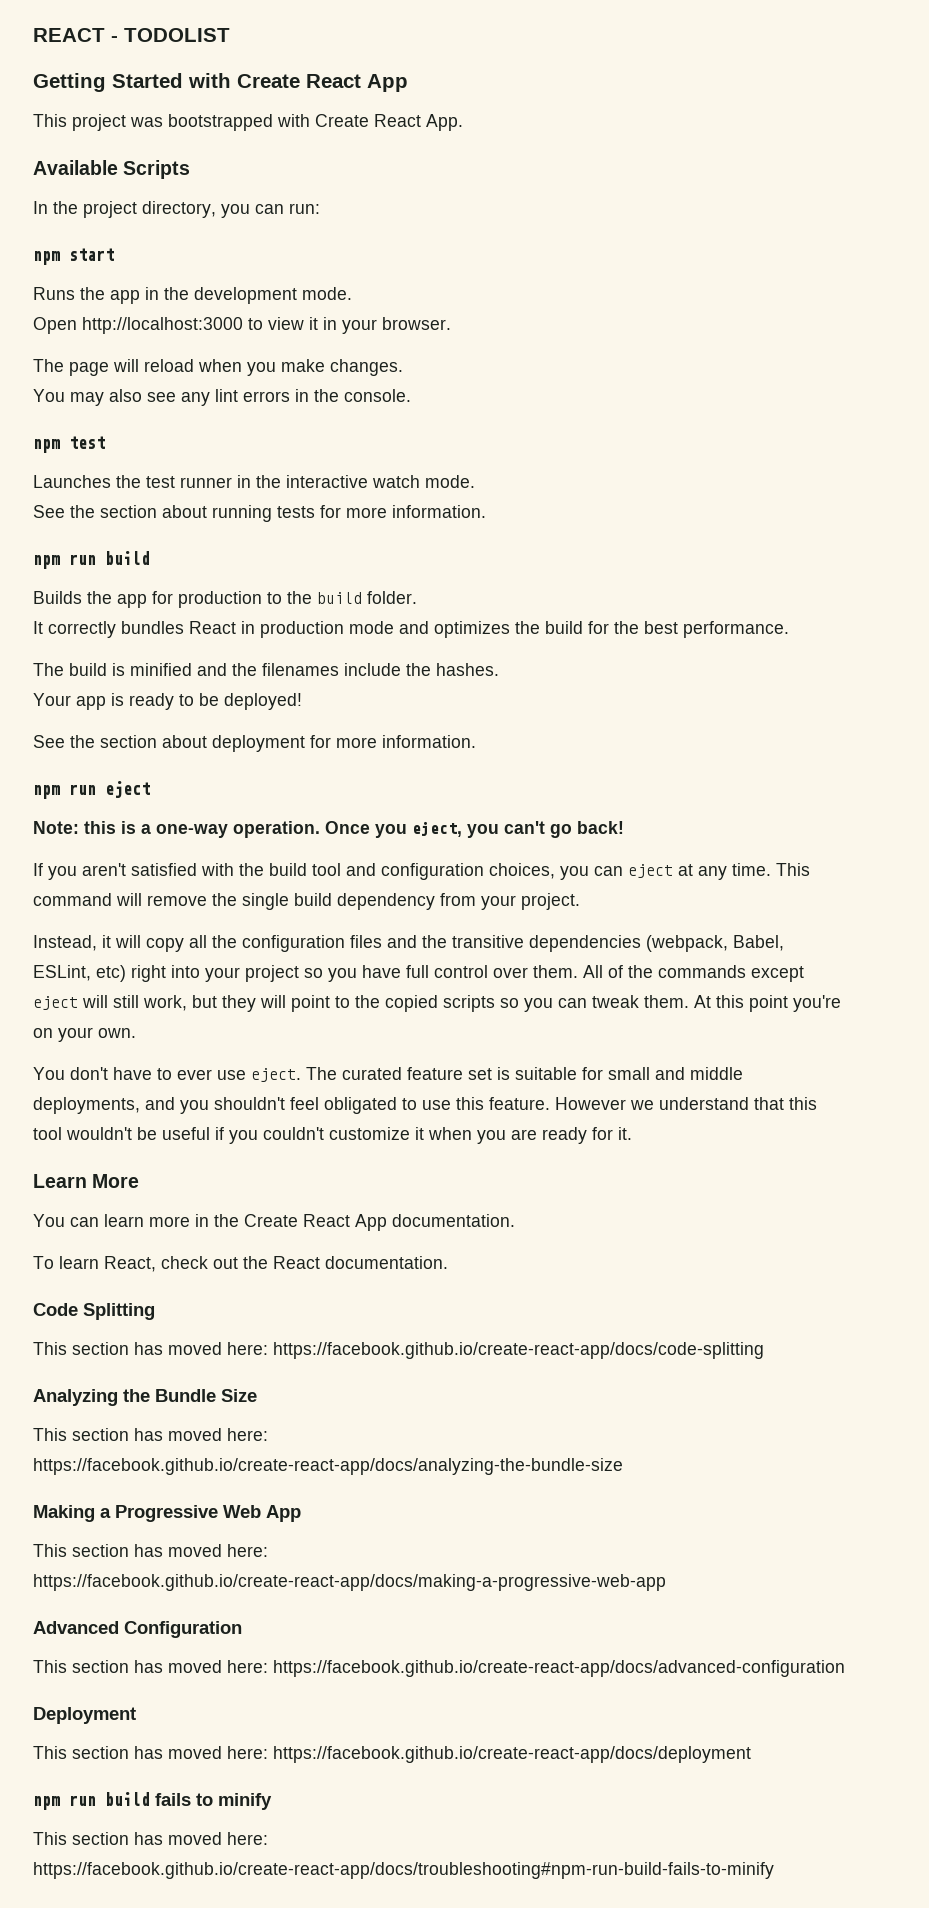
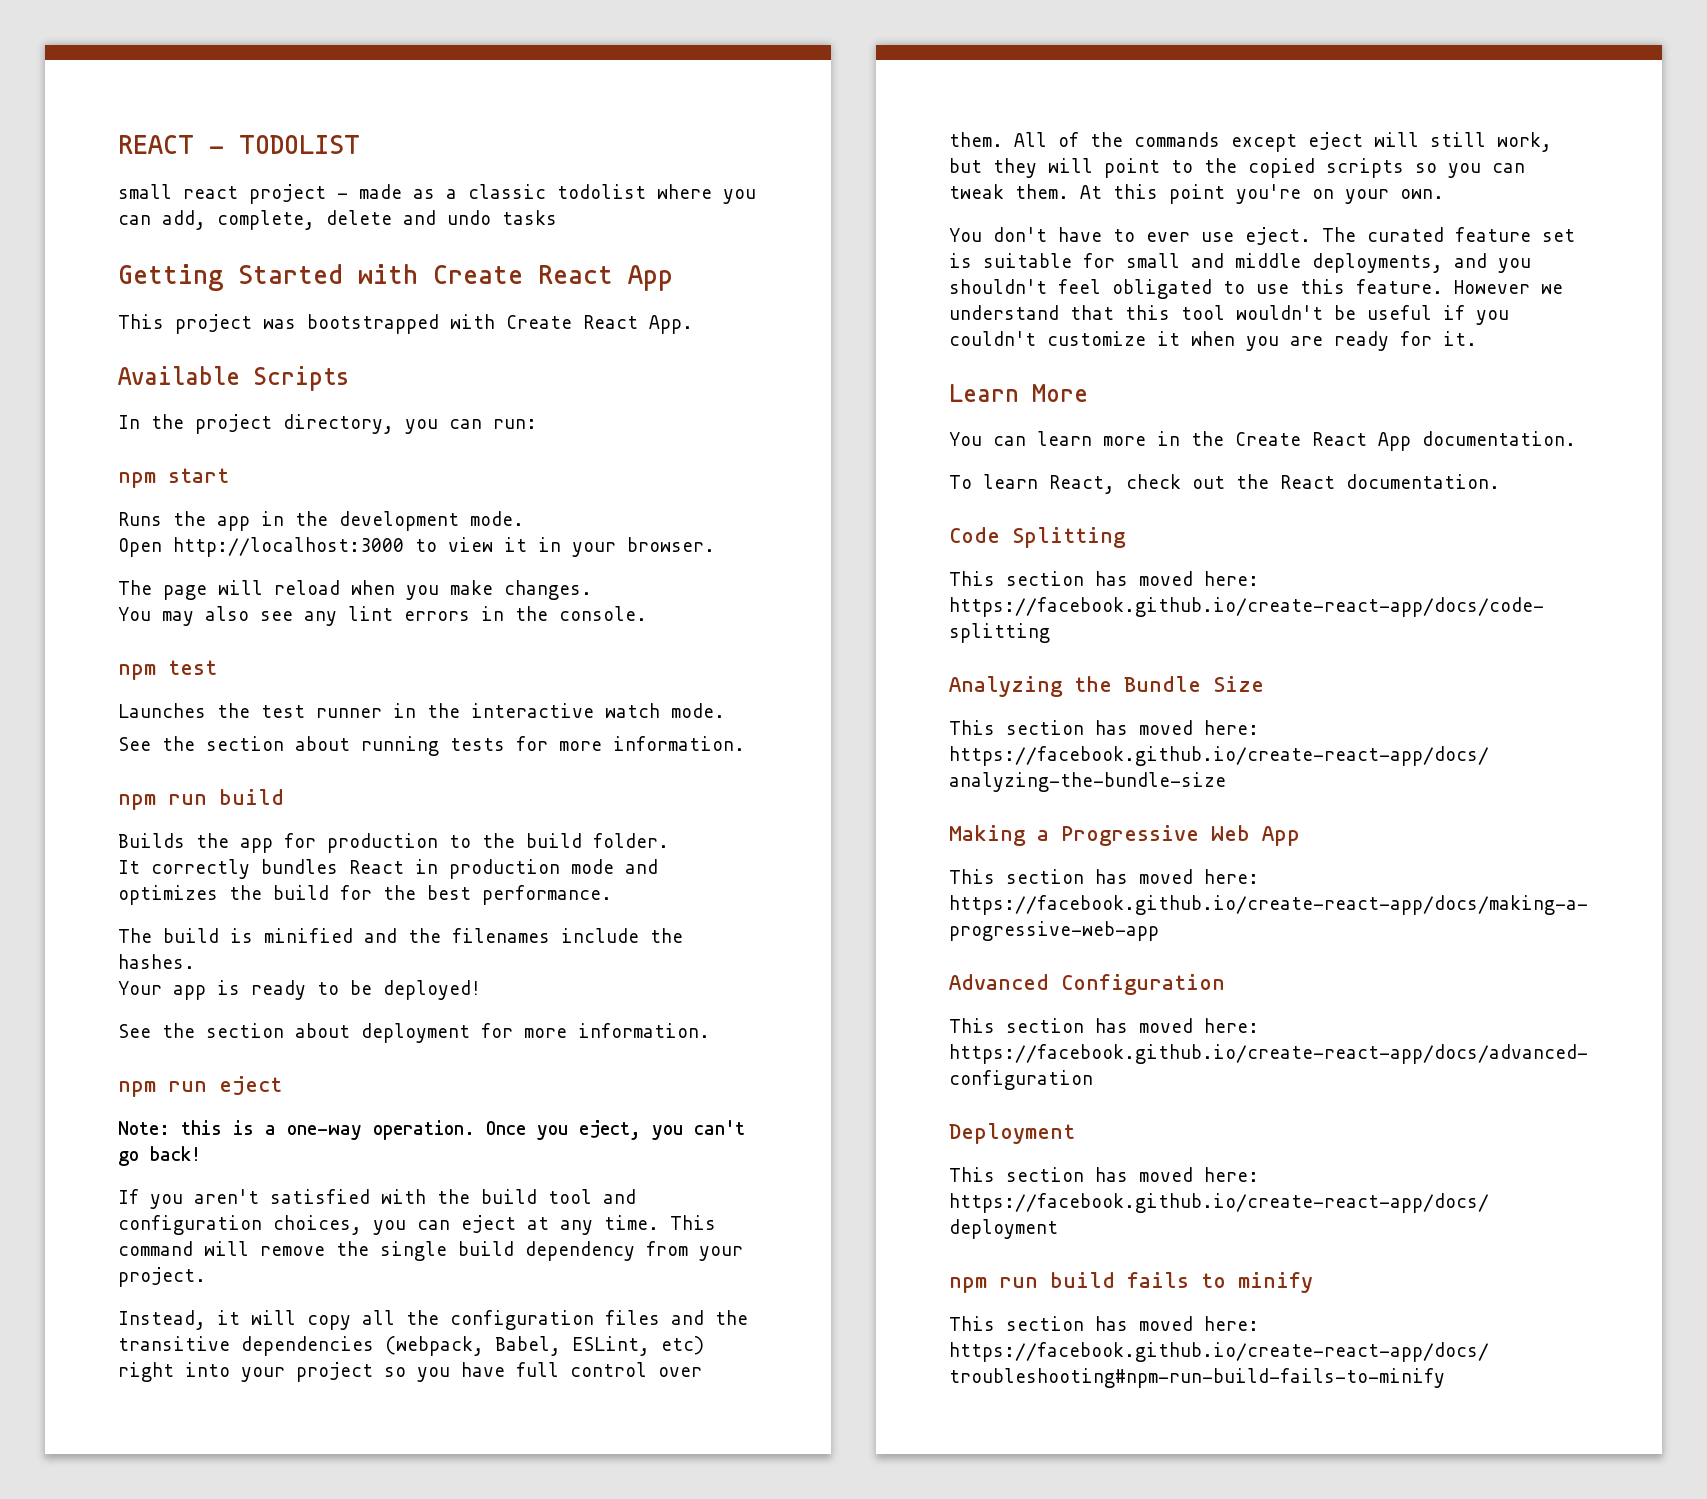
(230, 35) none -> [118,184,756,204] [118,210,557,230] // small react project - made as a classic todolist where you can add, complete, delete and undo tasks

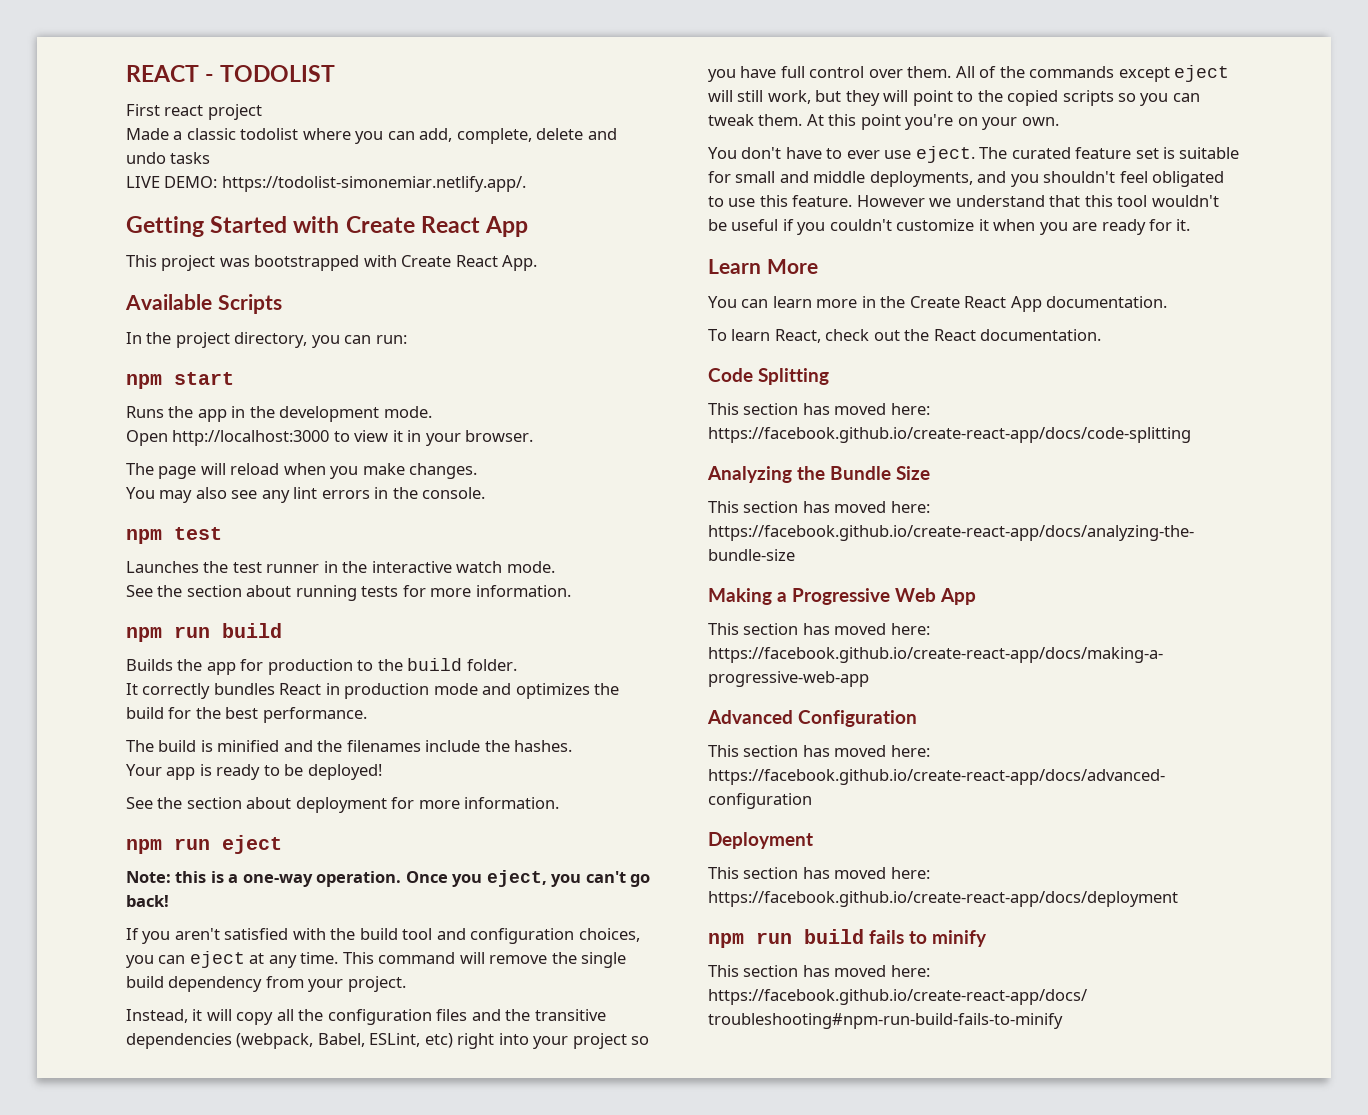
[118,184,172,199] small -> [126,104,160,116] First
[337,184,435,199] - made as -> [126,128,169,140] // Made
(557, 217) none -> [126,176,526,192] // LIVE DEMO: https://todolist-simonemiar.netlify.app/.

